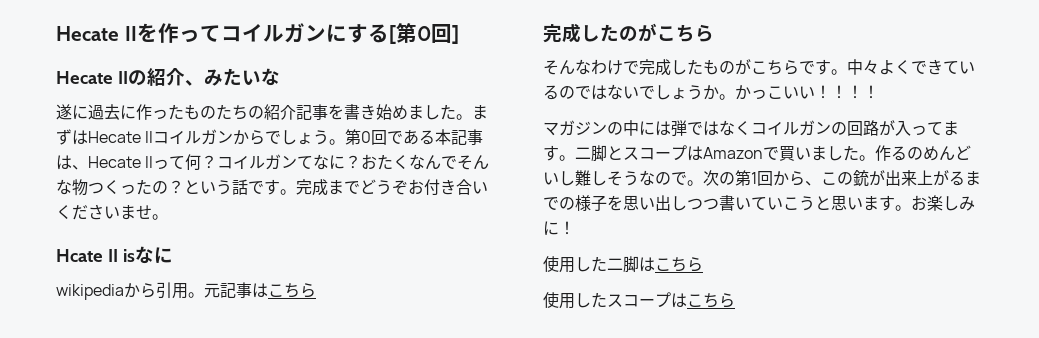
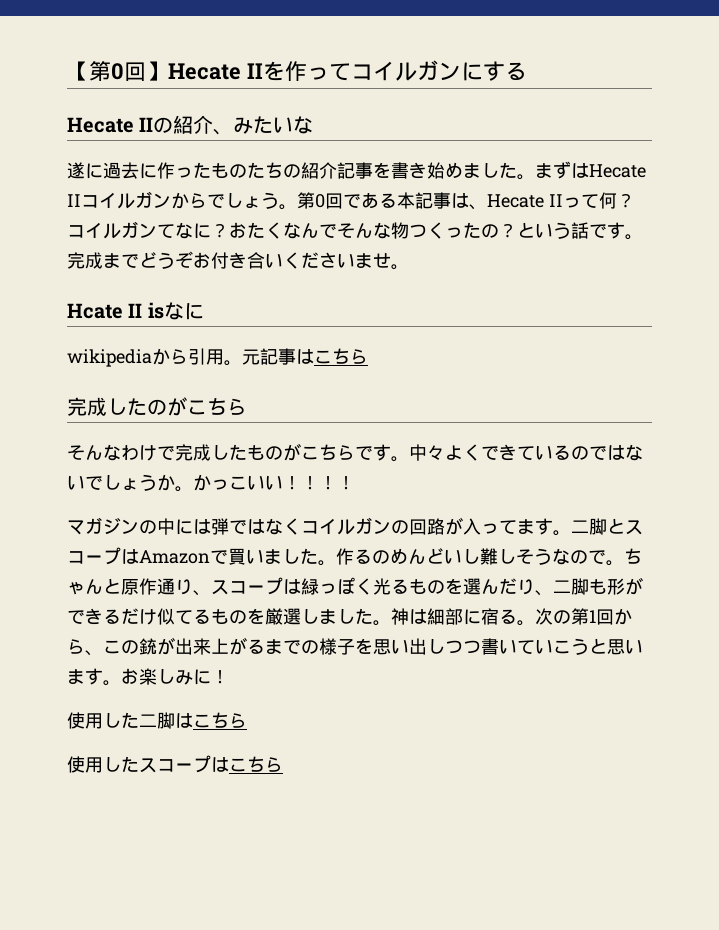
(56, 33) none -> [67,61,168,81] 【第0回】
[388,23,459,44] [第0回] -> (527, 71) none
(703, 183) none -> [624,548,642,564] [67,577,643,596] [67,608,535,626] ちゃんと原作通り、スコープは緑っぽく光るものを選んだり、二脚も形ができるだけ似てるものを厳選しました。神は細部に宿る。

